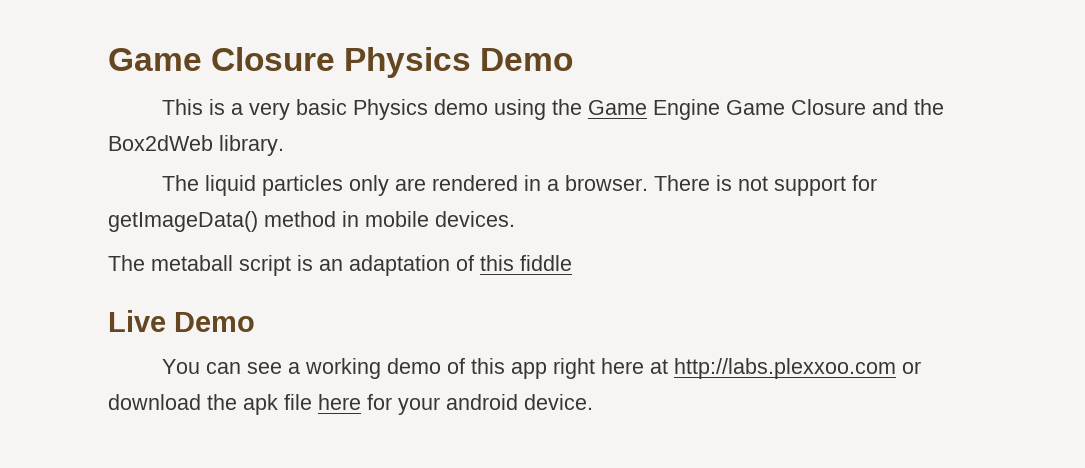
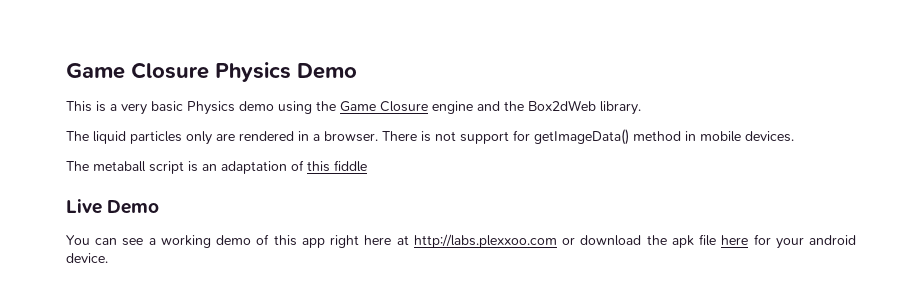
[652,99,866,120] Engine Game Closure -> [380,101,473,114] Closure engine

